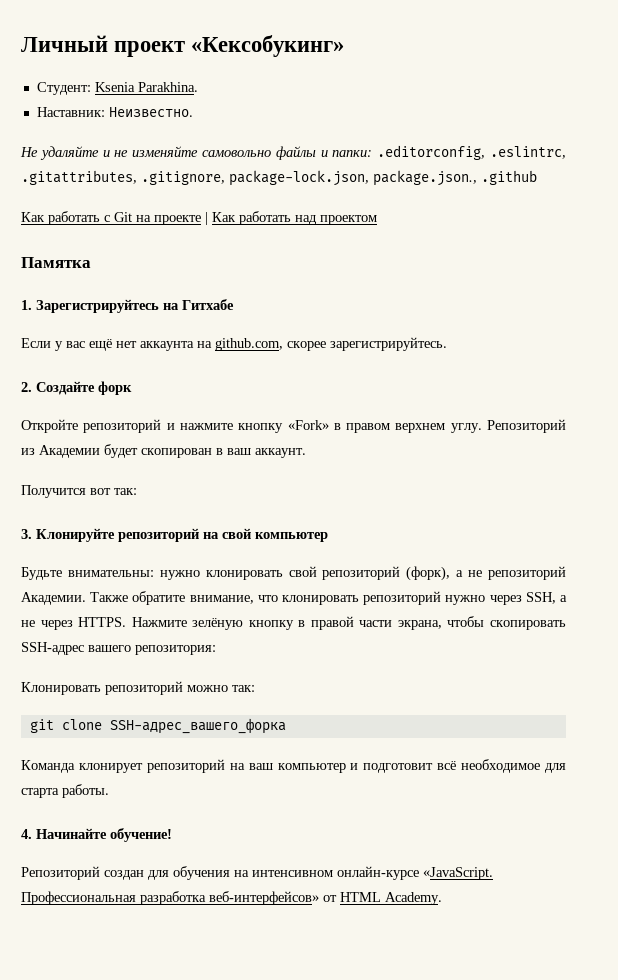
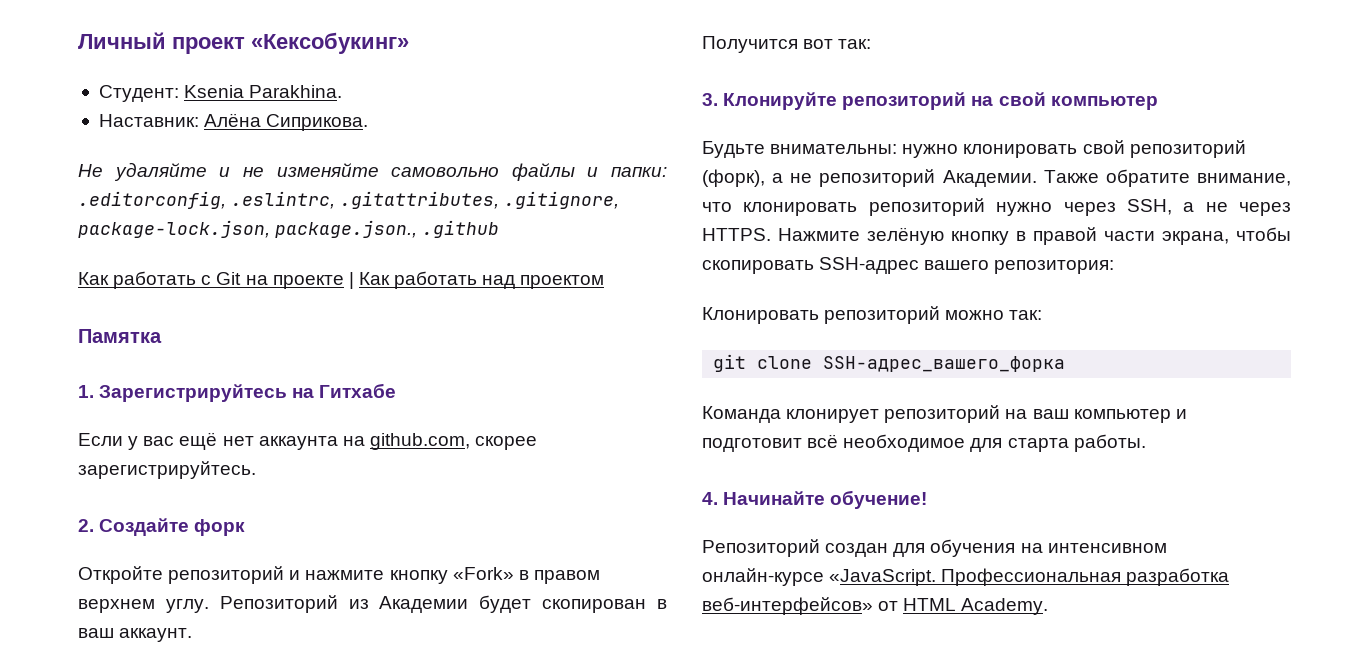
[108,107,193,117] Неизвестно. -> [204,113,369,131] Алёна Сиприкова.

